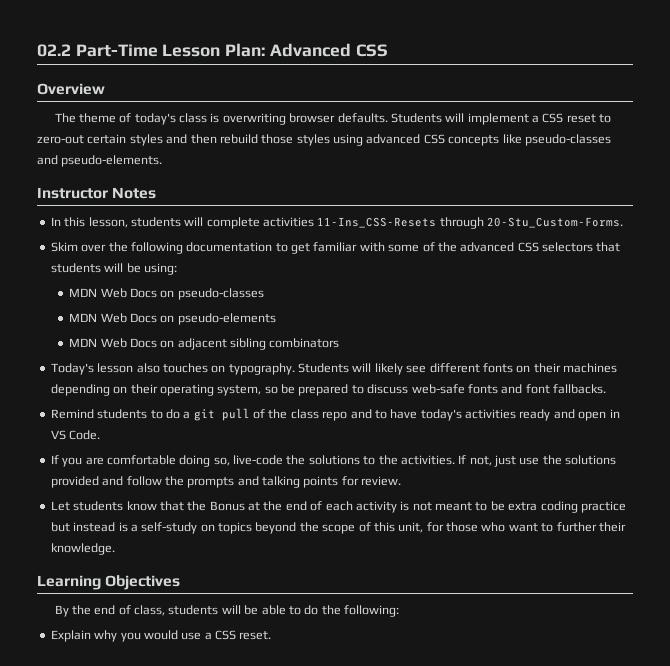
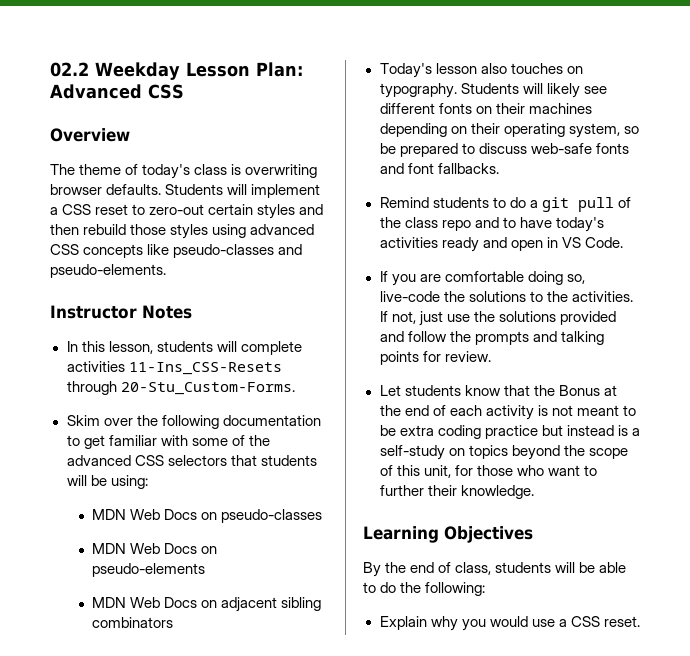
[75,44,158,57] Part-Time -> [95,62,180,80] Weekday

